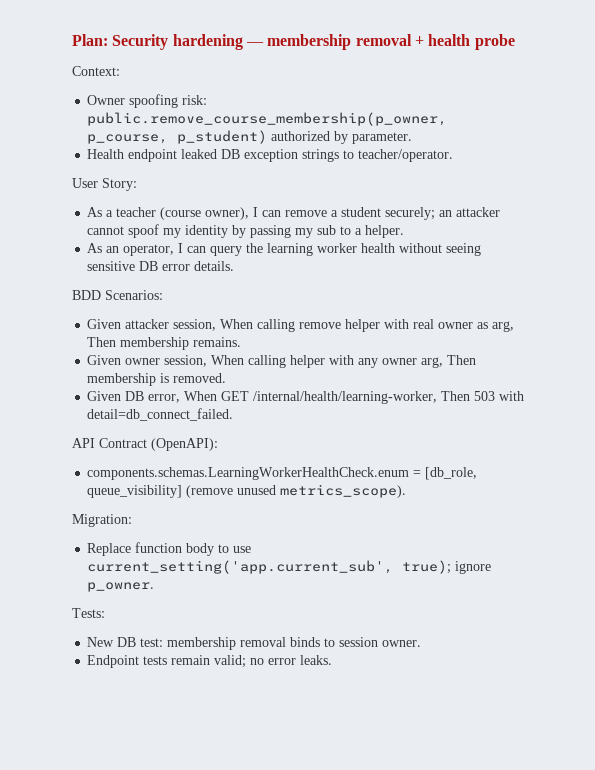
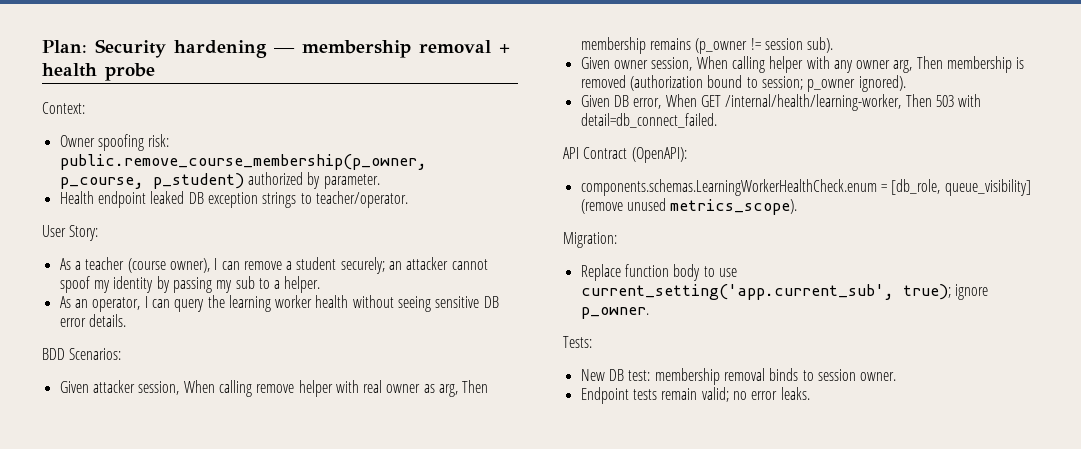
[193,337,242,347] remains. -> [649,37,834,54] remains (p_owner != session sub).
[173,373,227,383] removed. -> [580,75,906,92] removed (authorization bound to session; p_owner ignored).

